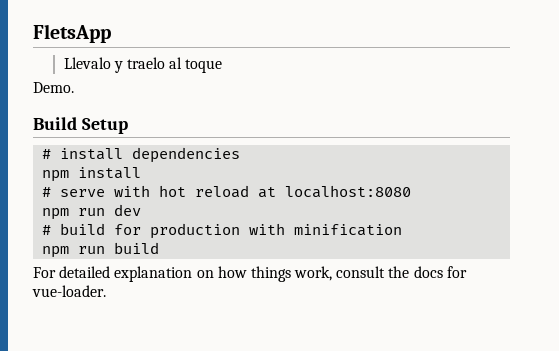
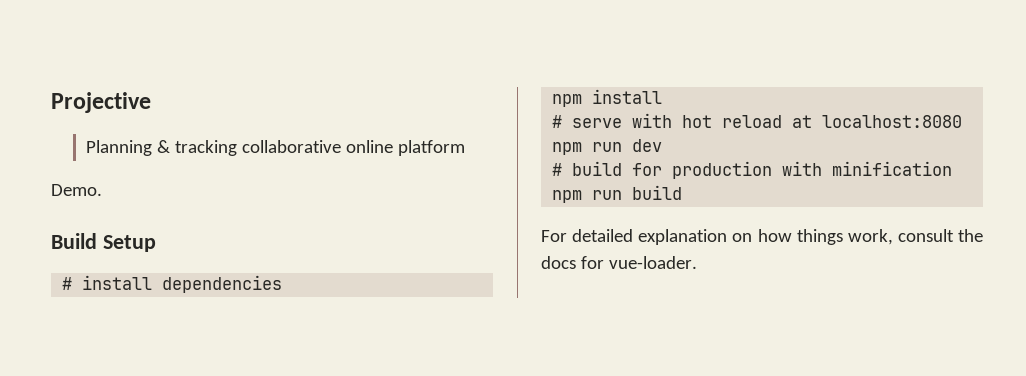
[33,24,111,43] [63,57,223,73] FletsApp // Llevalo y traelo al toque -> [51,92,151,113] [86,140,466,156] Projective // Planning & tracking collaborative online platform

